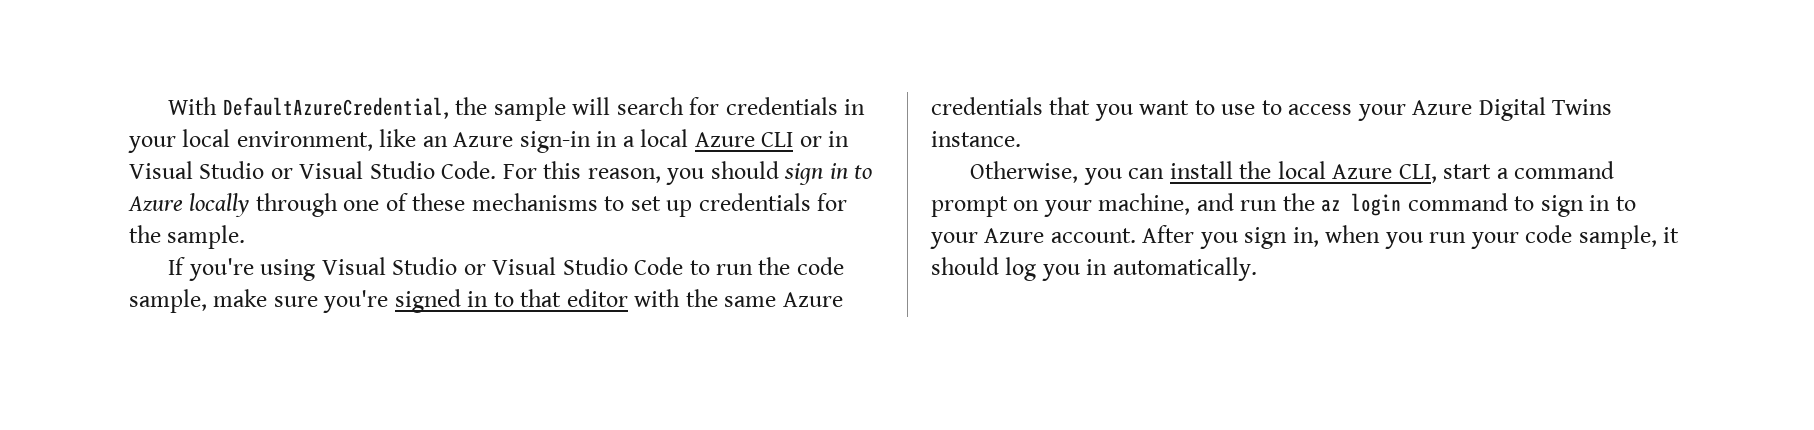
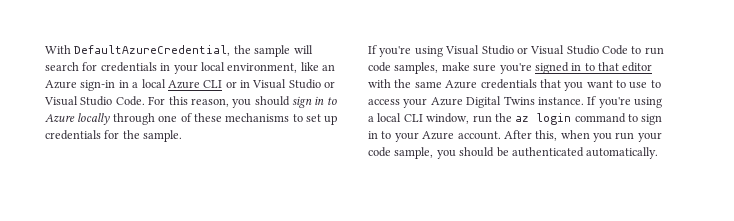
[758,257,844,275] [129,289,207,313] the code sample, -> [368,62,439,74] code samples,
[970,161,1614,185] [931,193,1234,217] // Otherwise, you can install the local Azure CLI, start a command prompt on your machine, and -> [587,96,662,108] [368,113,470,124] If you're using a local CLI window,
[1199,227,1319,249] you sign in, -> [535,130,558,141] this,
[1663,227,1680,243] [931,257,1108,281] it should log you in -> [436,147,584,159] you should be authenticated

